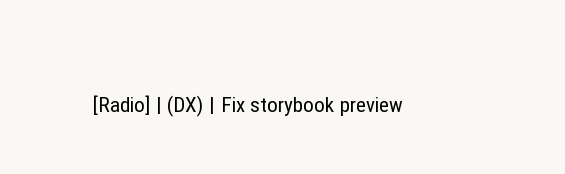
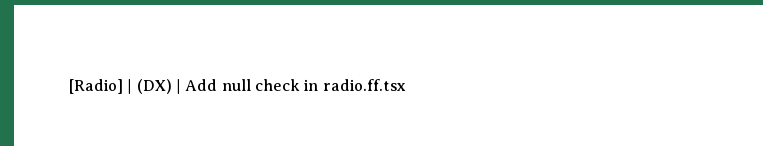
[220,97,404,116] Fix storybook preview -> [185,79,406,91] Add null check in radio.ff.tsx

